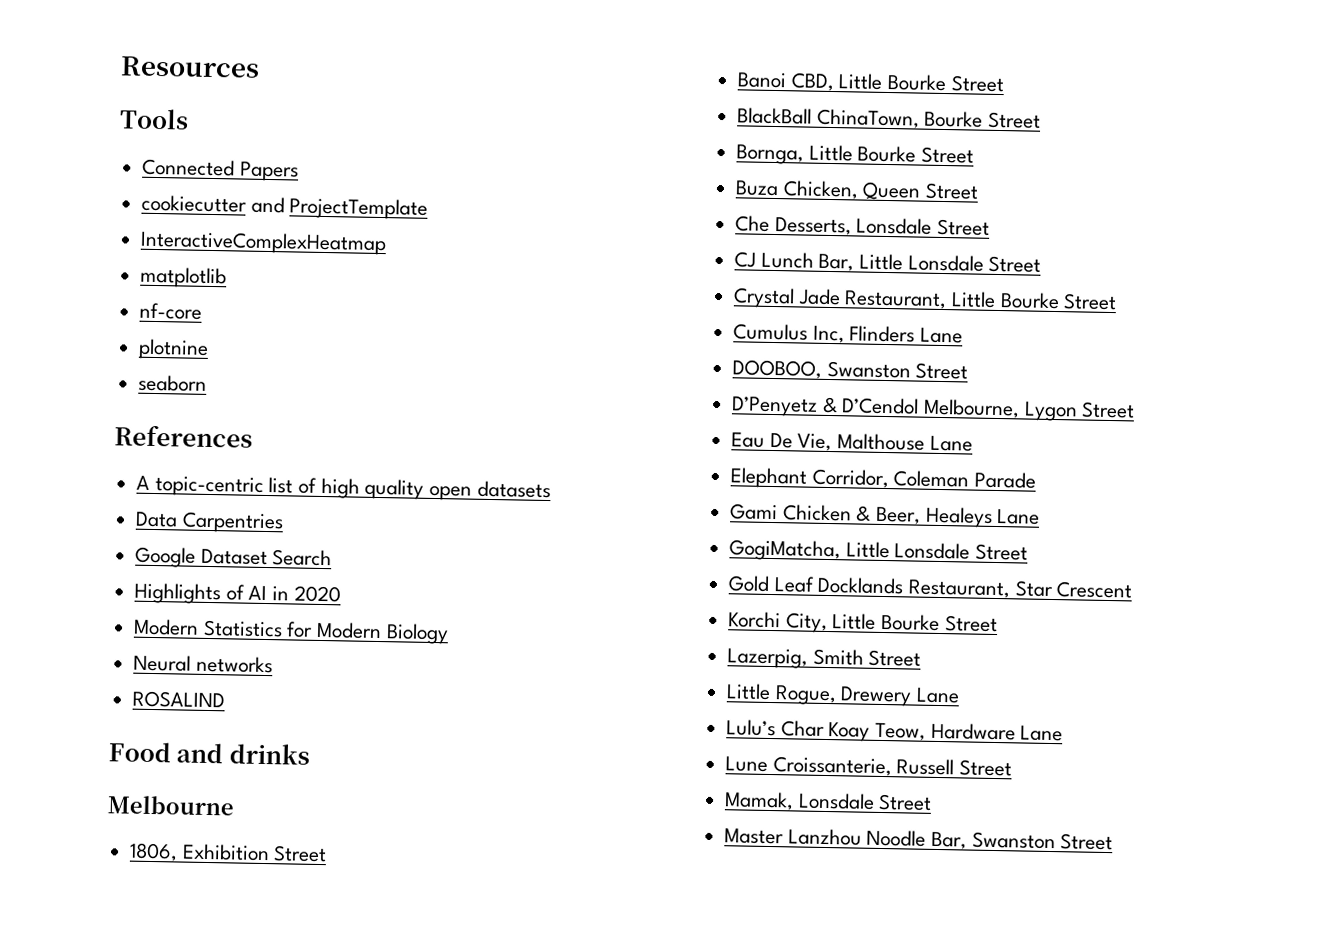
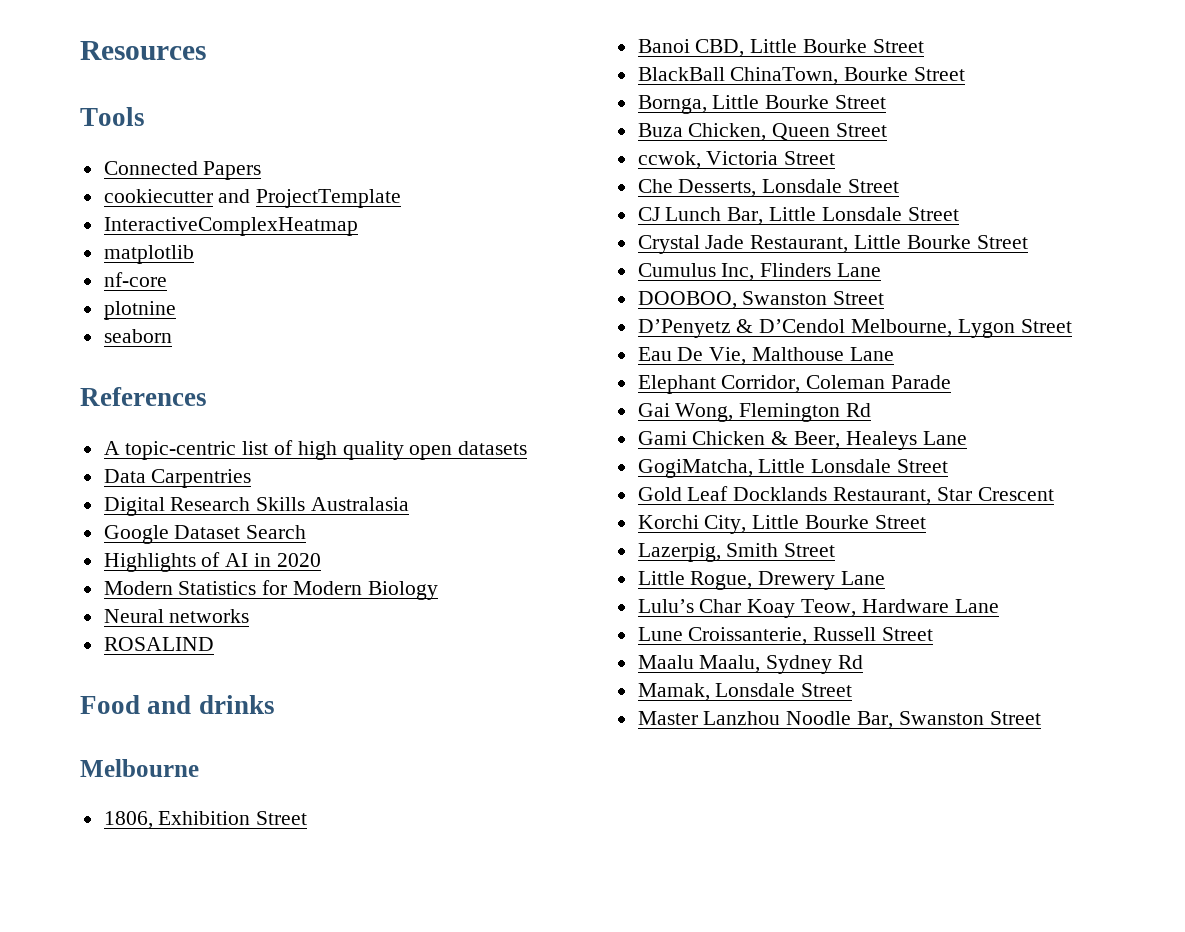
(284, 522) none -> [103,497,410,516] // Digital Research Skills Australasia
(980, 191) none -> [637,151,836,169] // ccwok, Victoria Street
(1037, 480) none -> [637,403,872,422] // Gai Wong, Flemington Rd
(1013, 768) none -> [637,655,864,674] // Maalu Maalu, Sydney Rd

